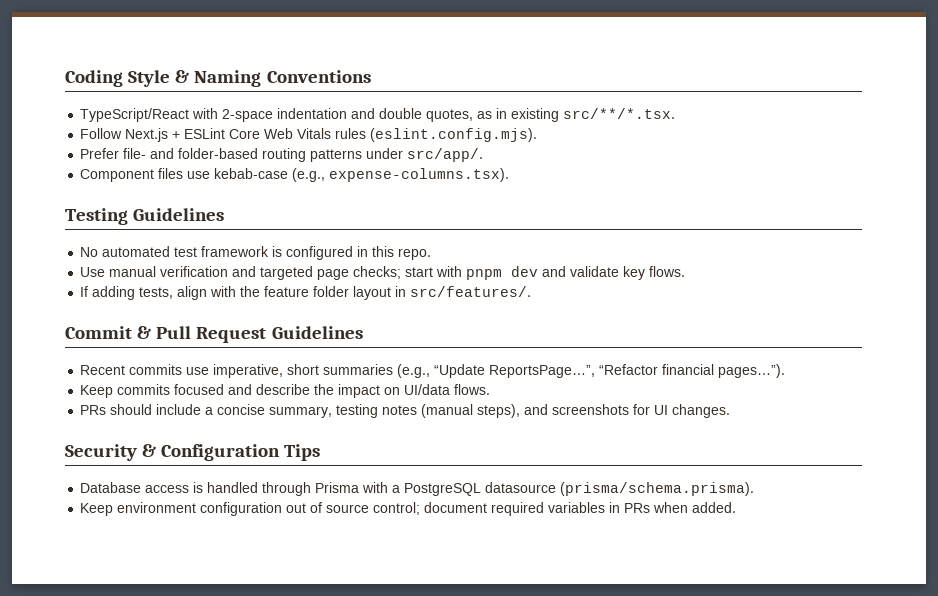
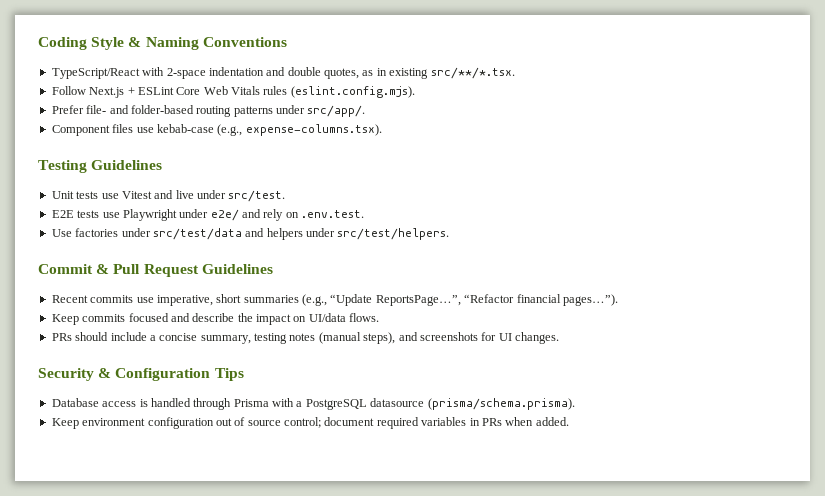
[80,246,432,260] [80,266,686,280] [80,286,532,300] No automated test framework is configured in this repo. // Use manual verification and targeted page checks; start with pnpm dev and validate key flows. // If adding tests, align with the feature folder layout in src/features/. -> [51,190,286,202] [51,209,365,221] [51,228,450,240] Unit tests use Vitest and live under src/test. // E2E tests use Playwright under e2e/ and rely on .env.test. // Use factories under src/test/data and helpers under src/test/helpers.

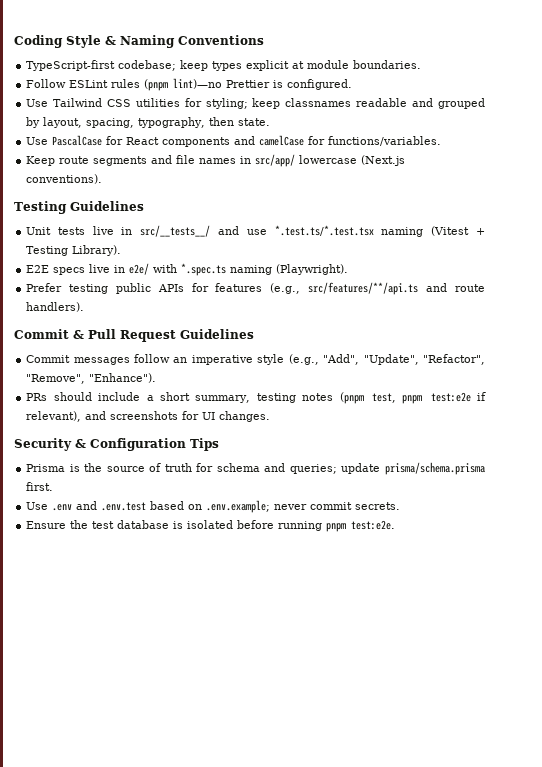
[51,67,515,79] [51,86,415,98] [51,105,366,117] [51,124,382,136] [38,160,163,173] [51,190,286,202] [51,209,365,221] [51,228,450,240] TypeScript/React with 2-space indentation and double quotes, as in existing src/**/*.tsx. // Follow Next.js + ESLint Core Web Vitals rules (eslint.config.mjs). // Prefer file- and folder-based routing patterns under src/app/. // Component files use kebab-case (e.g., expense-columns.tsx). // Testing Guidelines // Unit tests use Vitest and live under src/test. // E2E tests use Playwright under e2e/ and rely on .env.test. // Use factories under src/test/data and helpers under src/test/helpers. -> [26,60,422,71] [26,78,353,91] [26,98,485,109] [26,117,271,128] [26,135,442,147] [26,154,406,167] [26,174,103,184] [14,201,144,214] [26,225,486,237] [26,245,122,256] [26,263,349,276] [26,282,485,295] [26,302,85,312] TypeScript-first codebase; keep types explicit at module boundaries. // Follow ESLint rules (pnpm lint)—no Prettier is configured. // Use Tailwind CSS utilities for styling; keep classnames readable and grouped by layout, spacing, typography, then state. // Use PascalCase for React components and camelCase for functions/variables. // Keep route segments and file names in src/app/ lowercase (Next.js conventions). // Testing Guidelines // Unit tests live in src/__tests__/ and use *.test.ts/*.test.tsx naming (Vitest + Testing Library). // E2E specs live in e2e/ with *.spec.ts naming (Playwright). // Prefer testing public APIs for features (e.g., src/features/**/api.ts and route handlers).
[51,294,618,306] [51,313,380,325] Recent commits use imperative, short summaries (e.g., “Update ReportsPage…”, “Refactor financial pages…”). // Keep commits focused and describe the impact on UI/data flows. -> [26,354,485,365] [26,373,157,384] Commit messages follow an imperative style (e.g., "Add", "Update", "Refactor", "Remove", "Enhance").
[159,333,198,341] concise -> [159,392,190,401] short
[318,332,396,344] (manual steps), -> [339,392,487,404] [26,411,82,422] (pnpm test, pnpm test:e2e if relevant),
[51,398,575,410] [51,417,569,429] Database access is handled through Prisma with a PostgreSQL datasource (prisma/schema.prisma). // Keep environment configuration out of source control; document required variables in PRs when added. -> [26,462,486,475] [26,482,54,491] [26,500,401,513] [26,520,396,532] Prisma is the source of truth for schema and queries; update prisma/schema.prisma first. // Use .env and .env.test based on .env.example; never commit secrets. // Ensure the test database is isolated before running pnpm test:e2e.

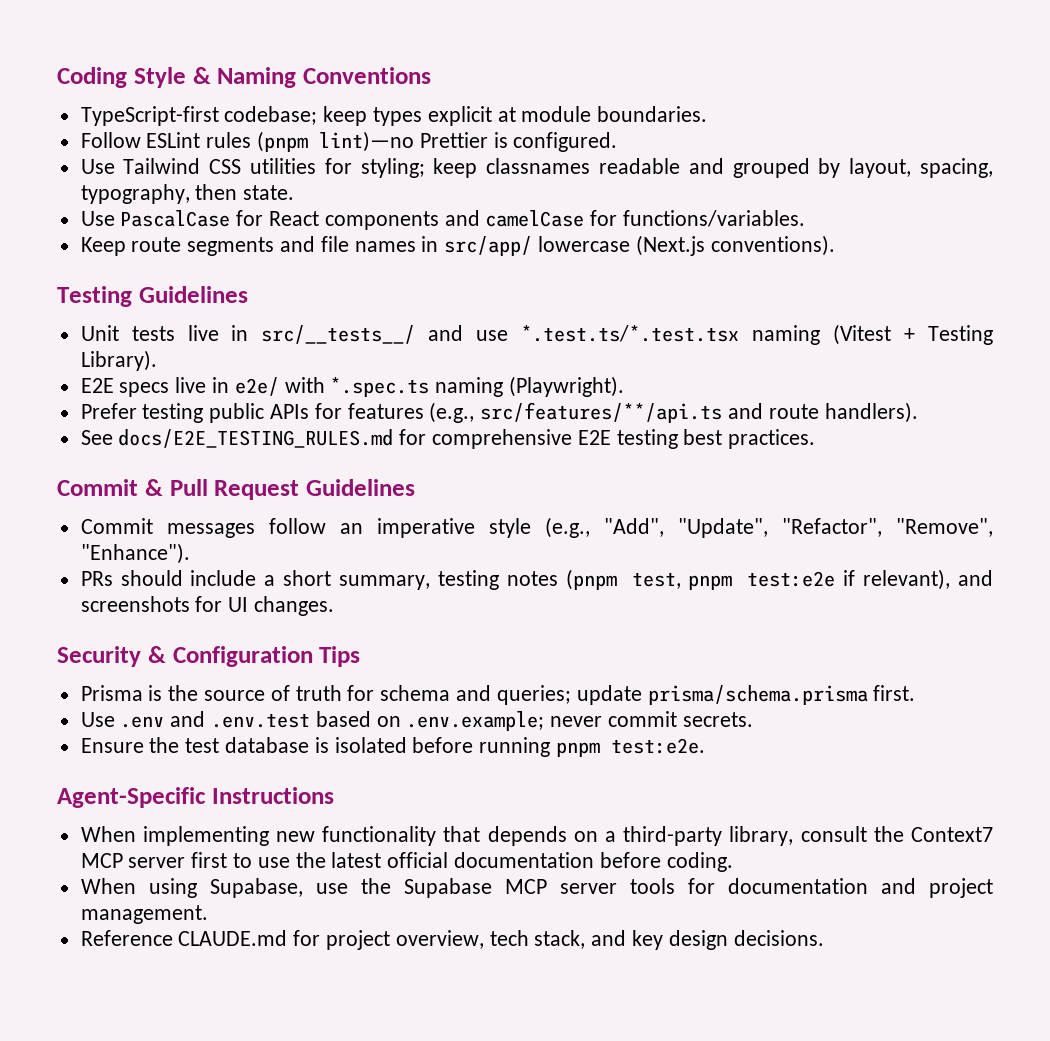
(85, 307) none -> [80,429,816,449] // See docs/E2E_TESTING_RULES.md for comprehensive E2E testing best practices.
(396, 525) none -> [57,787,334,808] [80,826,993,846] [80,852,733,872] [80,878,993,898] [80,905,208,924] [80,930,824,950] // Agent-Specific Instructions // When implementing new functionality that depends on a third-party library, consult the Context7 MCP server first to use the latest official documentation before coding. // When using Supabase, use the Supabase MCP server tools for documentation and project management. // Reference CLAUDE.md for project overview, tech stack, and key design decisions.

